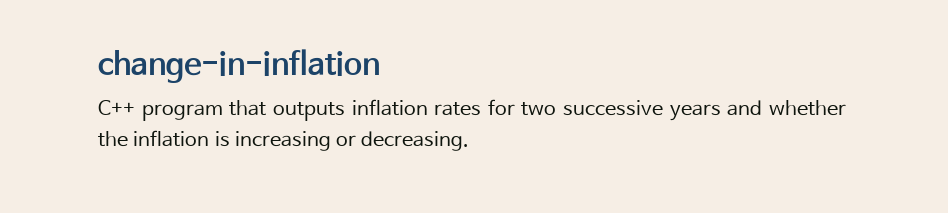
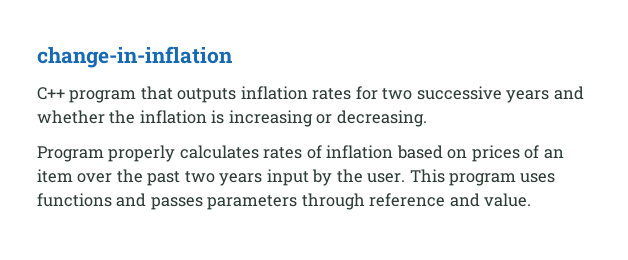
(470, 141) none -> [37,145,564,162] [37,169,556,186] [37,193,532,210] // Program properly calculates rates of inflation based on prices of an item over the past two years input by the user. This program uses functions and passes parameters through reference and value.

